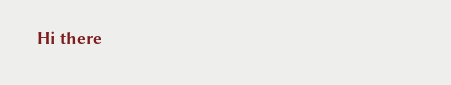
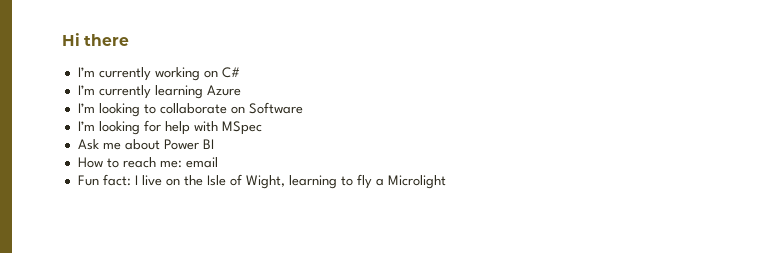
(102, 38) none -> [77,67,240,81] [77,85,241,99] [77,102,303,117] [77,120,262,135] [77,139,214,150] [77,157,218,168] [77,174,446,189] // I’m currently working on C# // I’m currently learning Azure // I’m looking to collaborate on Software // I’m looking for help with MSpec // Ask me about Power BI // How to reach me: email // Fun fact: I live on the Isle of Wight, learning to fly a Microlight

